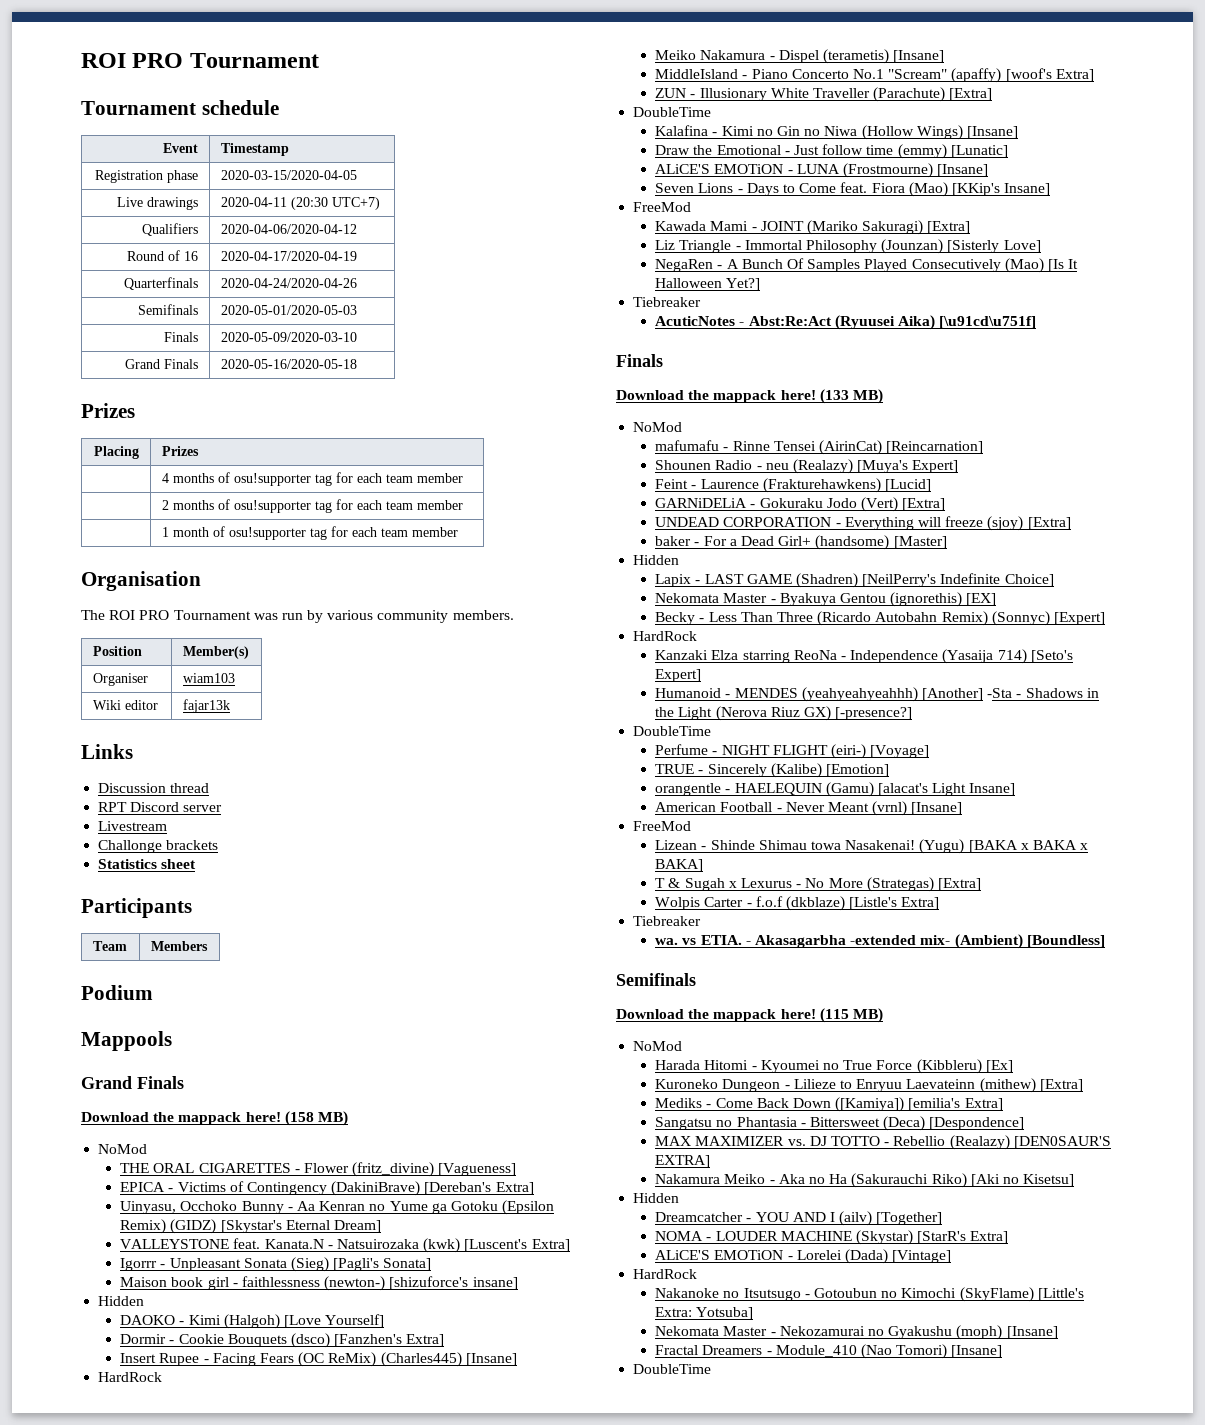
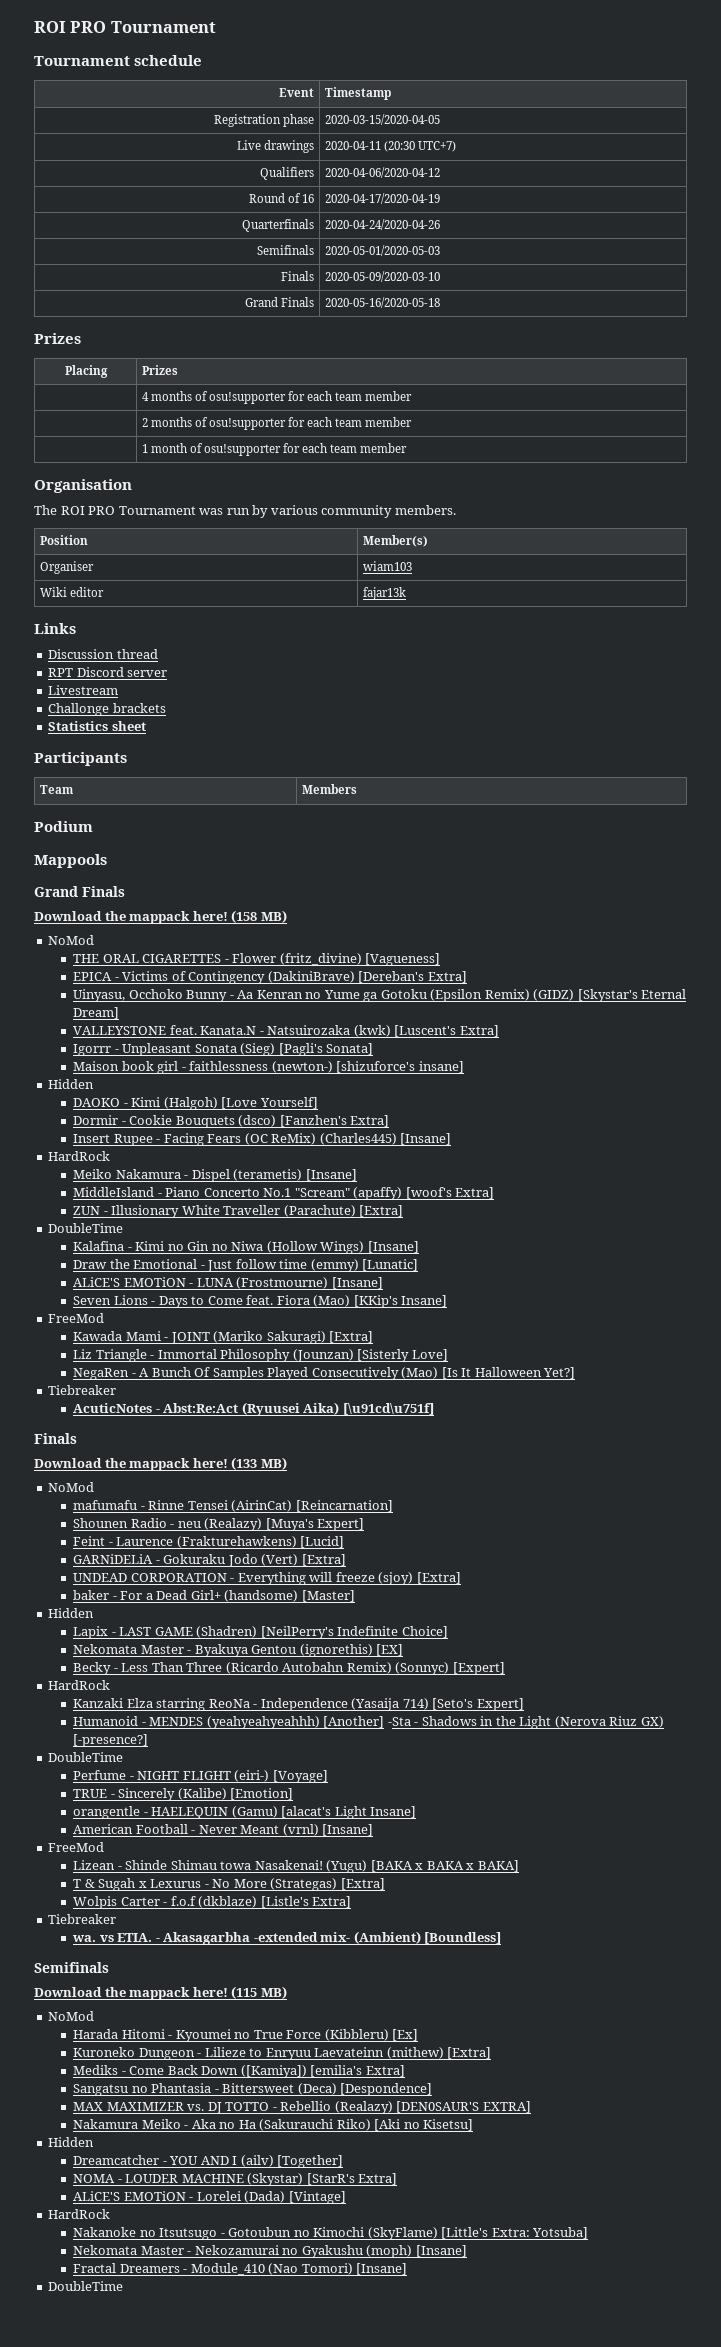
[314,474,332,486] tag -> (286, 398) none
[314,501,332,513] tag -> (286, 424) none
[309,528,327,540] tag -> (281, 450) none

